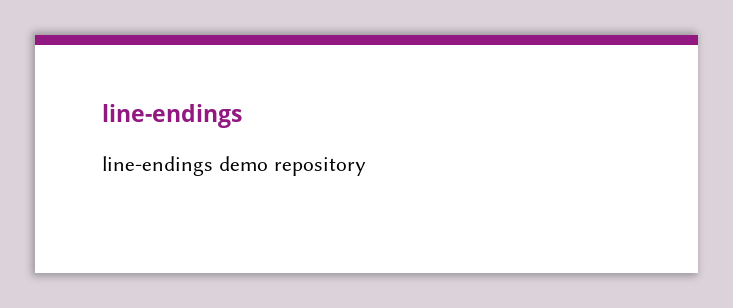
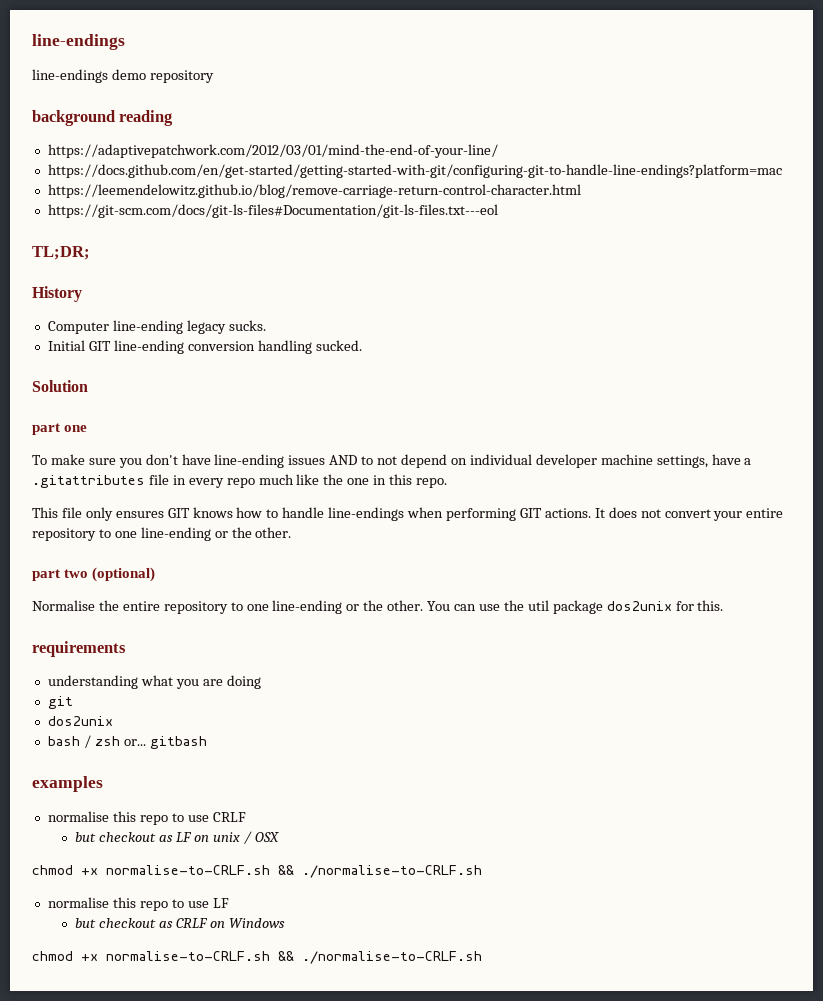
(366, 166) none -> [32,110,174,126] [47,144,498,158] [47,164,782,178] [47,184,581,198] [47,204,498,218] [32,246,90,260] [32,286,82,302] [47,320,266,334] [47,340,362,354] [32,380,88,392] [32,423,88,435] [32,454,752,468] [32,474,448,488] [32,507,784,521] [32,527,292,541] [32,567,156,582] [32,600,724,614] [32,641,126,657] [47,675,261,689] [47,696,73,709] [47,716,113,726] [47,735,207,749] [32,776,103,792] [47,811,246,825] [75,831,279,844] [32,865,482,878] [47,897,229,911] [75,918,285,928] [32,951,482,964] // background reading // https://adaptivepatchwork.com/2012/03/01/mind-the-end-of-your-line/ // https://docs.github.com/en/get-started/getting-started-with-git/configuring-git-to-handle-line-endings?platform=mac // https://leemendelowitz.github.io/blog/remove-carriage-return-control-character.html // https://git-scm.com/docs/git-ls-files#Documentation/git-ls-files.txt---eol // TL;DR; // History // Computer line-ending legacy sucks. // Initial GIT line-ending conversion handling sucked. // Solution // part one // To make sure you don't have line-ending issues AND to not depend on individual developer machine settings, have a .gitattributes file in every repo much like the one in this repo. // This file only ensures GIT knows how to handle line-endings when performing GIT actions. It does not convert your entire repository to one line-ending or the other. // part two (optional) // Normalise the entire repository to one line-ending or the other. You can use the util package dos2unix for this. // requirements // understanding what you are doing // git // dos2unix // bash / zsh or... gitbash // examples // normalise this repo to use CRLF // but checkout as LF on unix / OSX // chmod +x normalise-to-CRLF.sh && ./normalise-to-CRLF.sh // normalise this repo to use LF // but checkout as CRLF on Windows // chmod +x normalise-to-CRLF.sh && ./normalise-to-CRLF.sh

